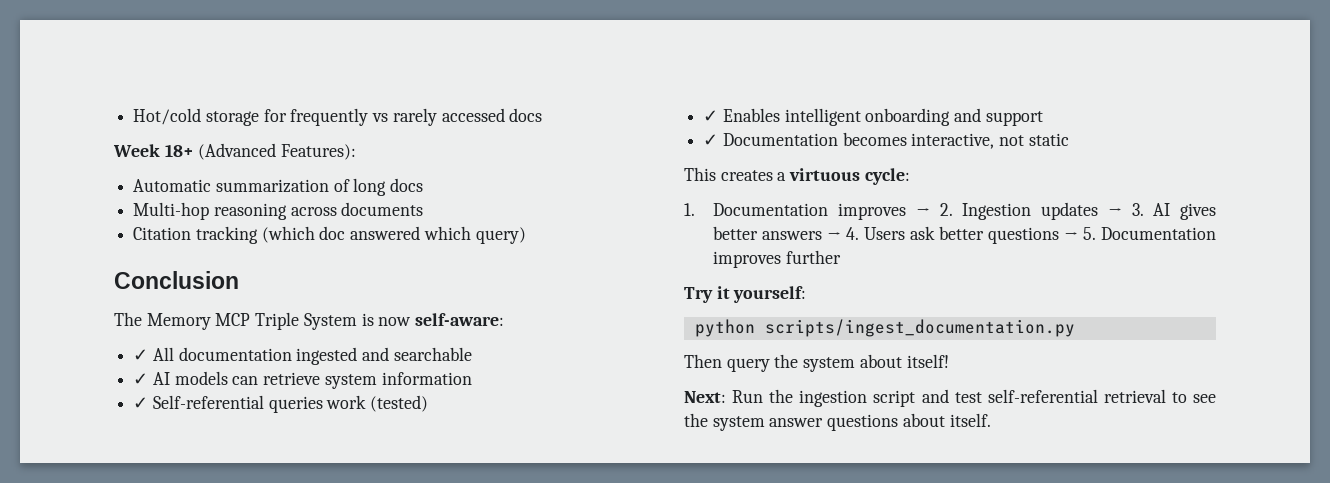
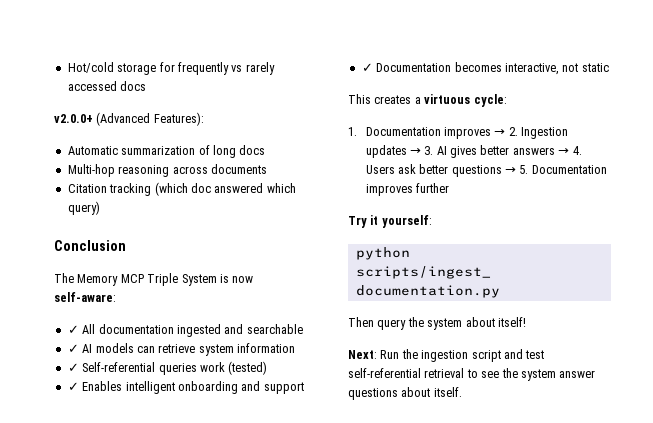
[113,144,194,157] Week 18+ -> [54,114,93,123] v2.0.0+

